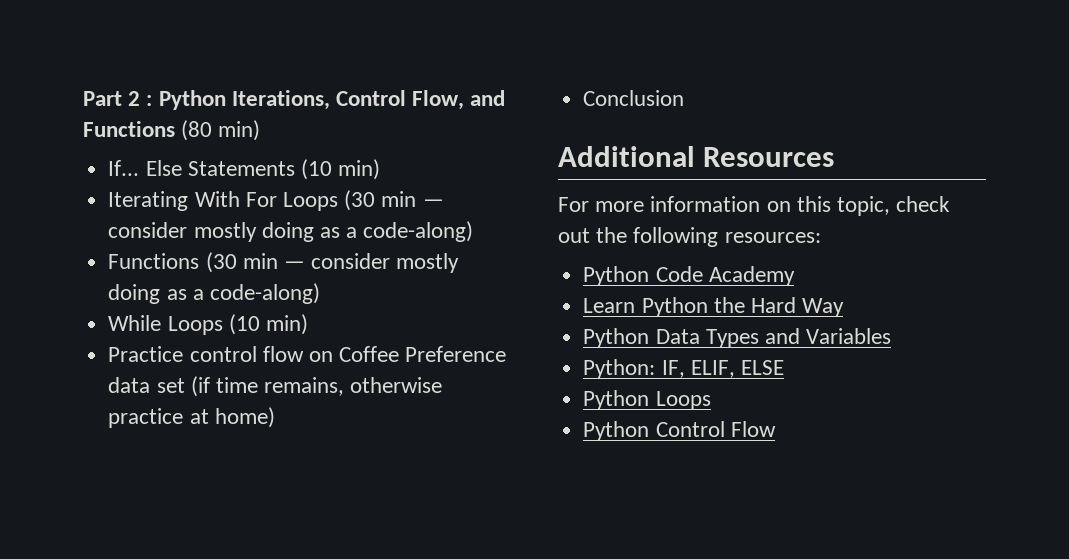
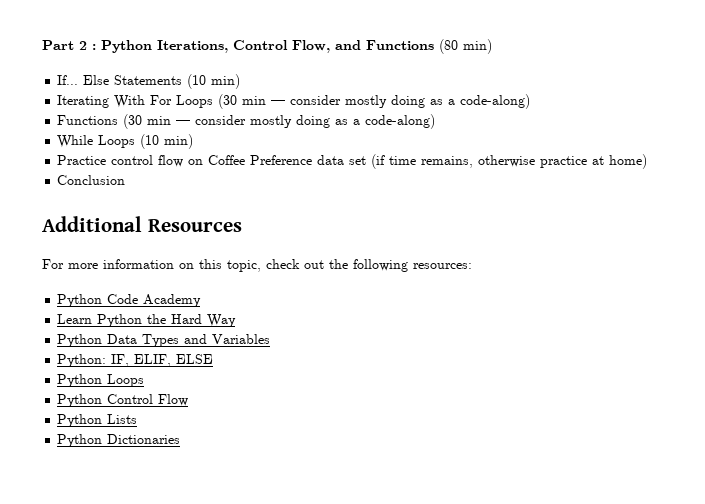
(776, 429) none -> [57,414,138,427] [57,434,181,447] // Python Lists // Python Dictionaries

